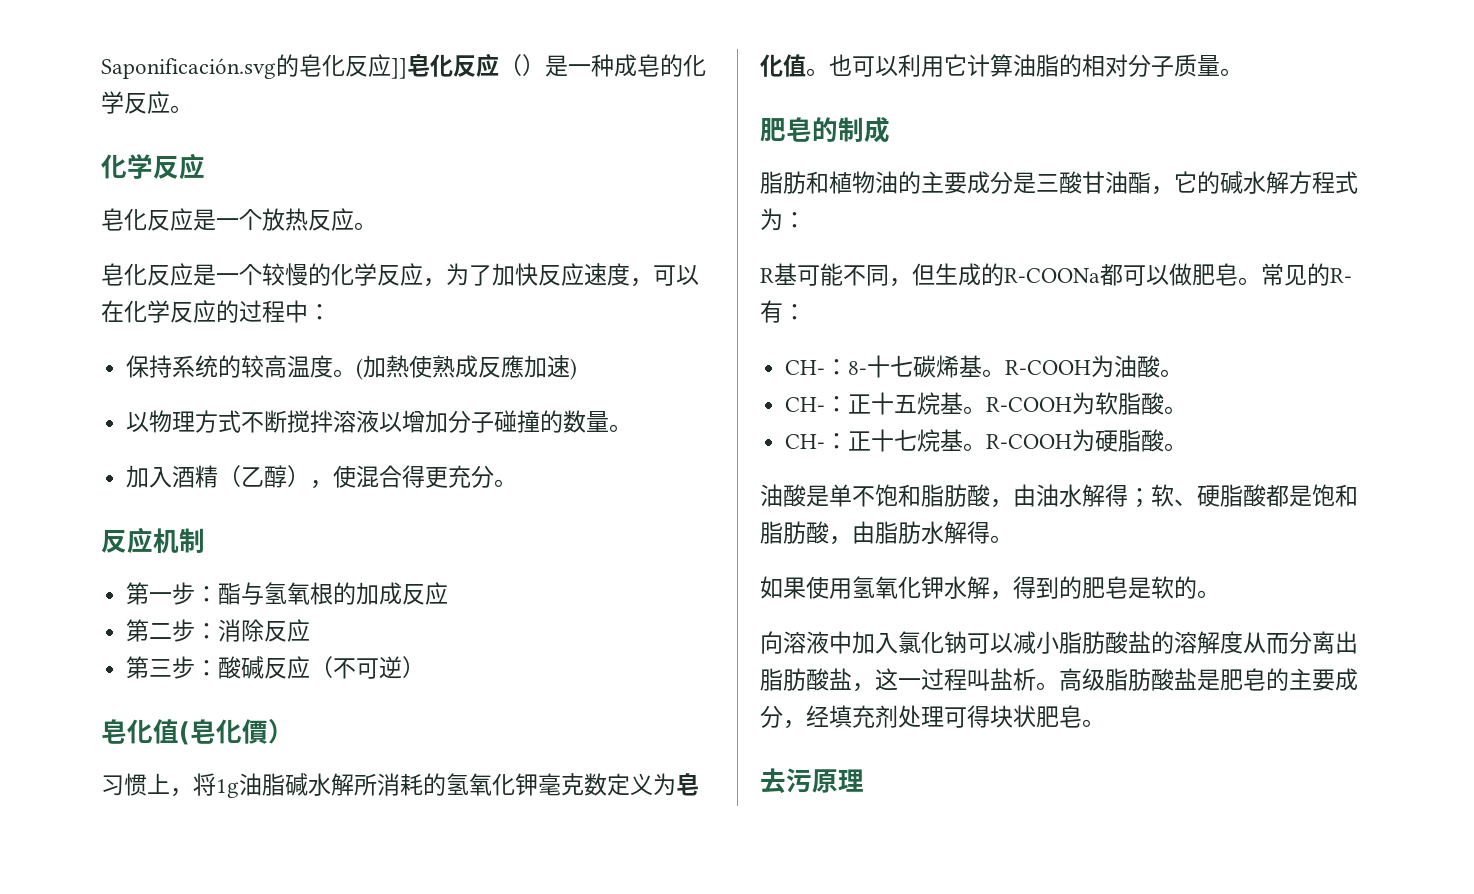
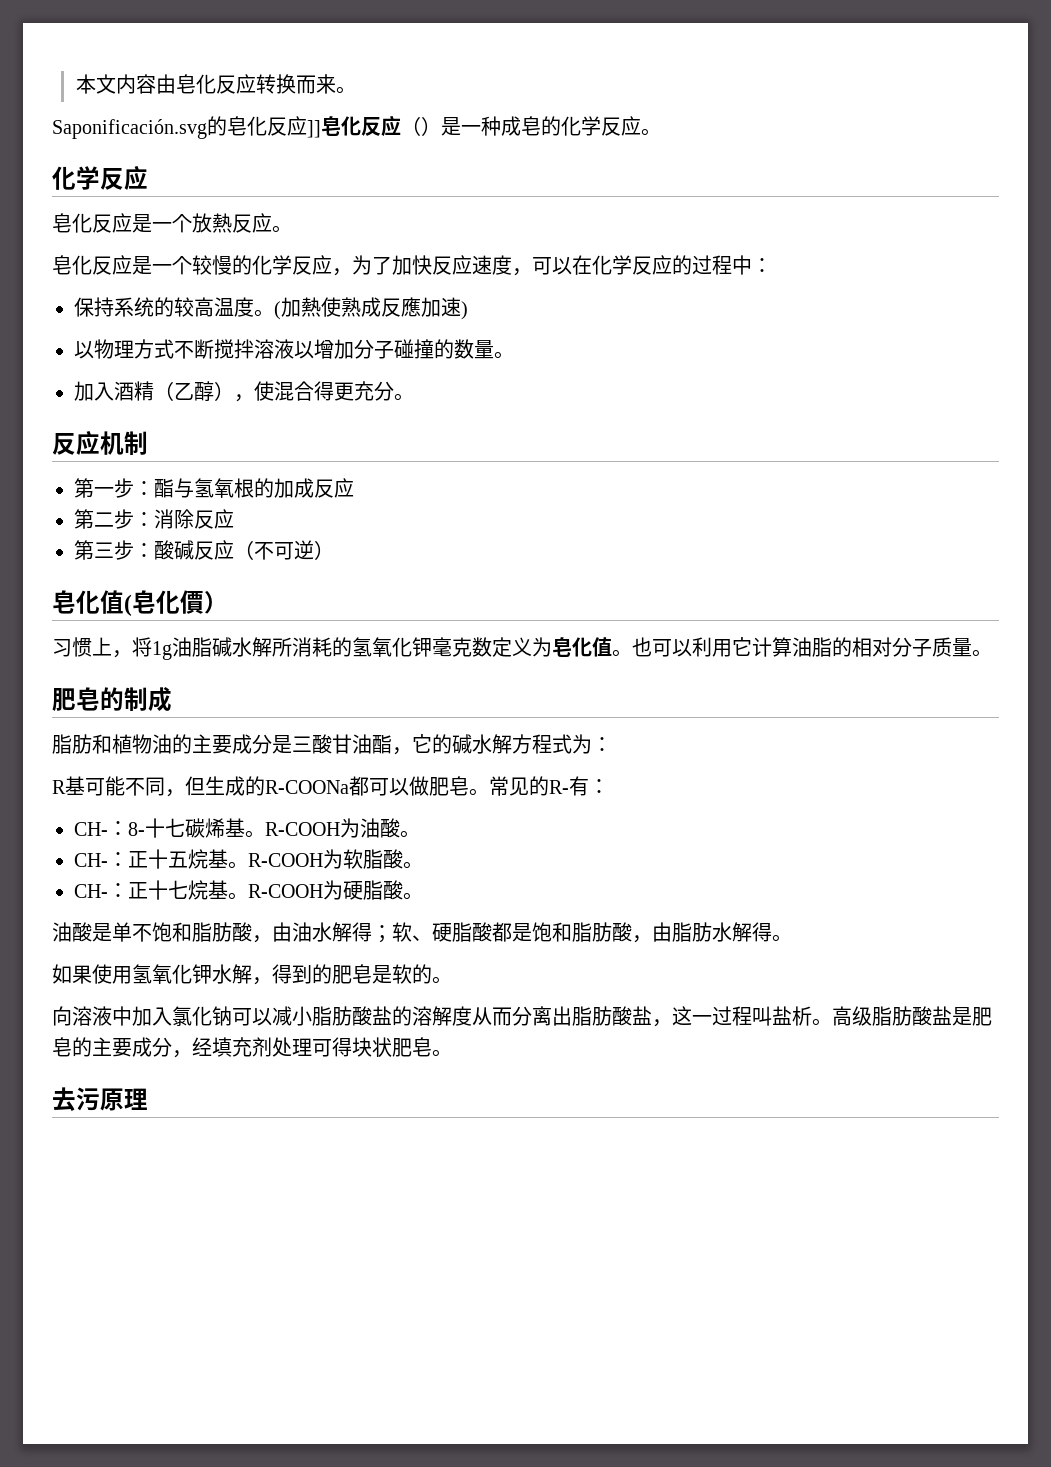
(101, 68) none -> [75,74,356,94] 本文内容由皂化反应转换而来。 //
[285,208,308,231] 热 -> [212,213,232,233] 熱

